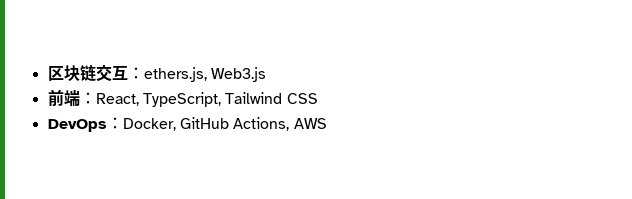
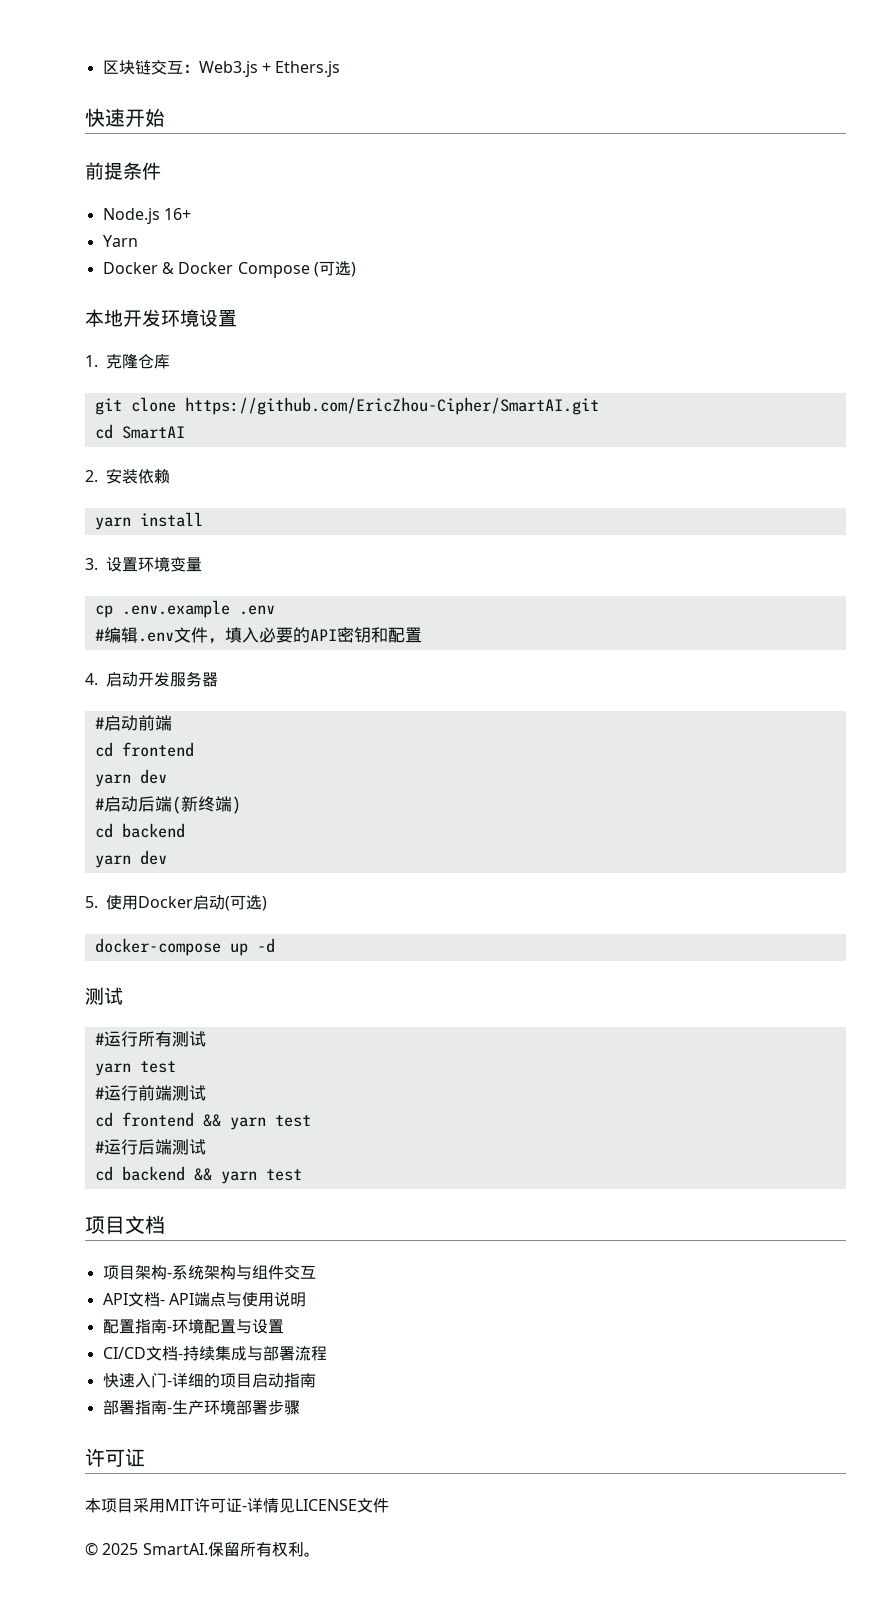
[143,67,207,82] ethers.js, -> (199, 68) none
[47,89,318,107] [47,117,327,132] // 前端：React, TypeScript, Tailwind CSS // DevOps：Docker, GitHub Actions, AWS -> [261,61,341,77] [85,108,165,127] [85,162,161,180] [102,208,191,224] [102,235,138,247] [102,261,356,278] [85,309,237,327] [85,354,170,369] [94,397,599,415] [94,424,185,439] [85,468,170,484] [94,512,203,530] [85,556,202,572] [94,600,275,618] [94,627,422,644] [85,671,218,687] [94,715,172,731] [94,742,194,757] [94,769,167,787] [94,796,241,814] [94,823,185,838] [94,850,167,868] [85,895,267,911] [94,938,275,956] [85,987,123,1005] [94,1031,206,1047] [94,1061,176,1076] [94,1085,206,1101] [94,1112,311,1130] [94,1139,206,1155] [94,1166,302,1184] [85,1215,165,1234] [102,1265,316,1280] [102,1291,306,1307] [102,1318,284,1334] [102,1346,327,1361] [102,1372,316,1388] [102,1399,300,1415] [85,1448,145,1467] [85,1498,389,1513] [85,1542,320,1557] + Ethers.js // 快速开始 // 前提条件 // Node.js 16+ // Yarn // Docker & Docker Compose (可选) // 本地开发环境设置 // 1.克隆仓库 // git clone https://github.com/EricZhou-Cipher/SmartAI.git // cd SmartAI // 2.安装依赖 // yarn install // 3.设置环境变量 // cp .env.example .env // #编辑.env文件，填入必要的API密钥和配置 // 4.启动开发服务器 // #启动前端 // cd frontend // yarn dev // #启动后端(新终端) // cd backend // yarn dev // 5.使用Docker启动(可选) // docker-compose up -d // 测试 // #运行所有测试 // yarn test // #运行前端测试 // cd frontend && yarn test // #运行后端测试 // cd backend && yarn test // 项目文档 // 项目架构-系统架构与组件交互 // API文档- API端点与使用说明 // 配置指南-环境配置与设置 // CI/CD文档-持续集成与部署流程 // 快速入门-详细的项目启动指南 // 部署指南-生产环境部署步骤 // 许可证 // 本项目采用MIT许可证-详情见LICENSE文件 // © 2025 SmartAI.保留所有权利。

